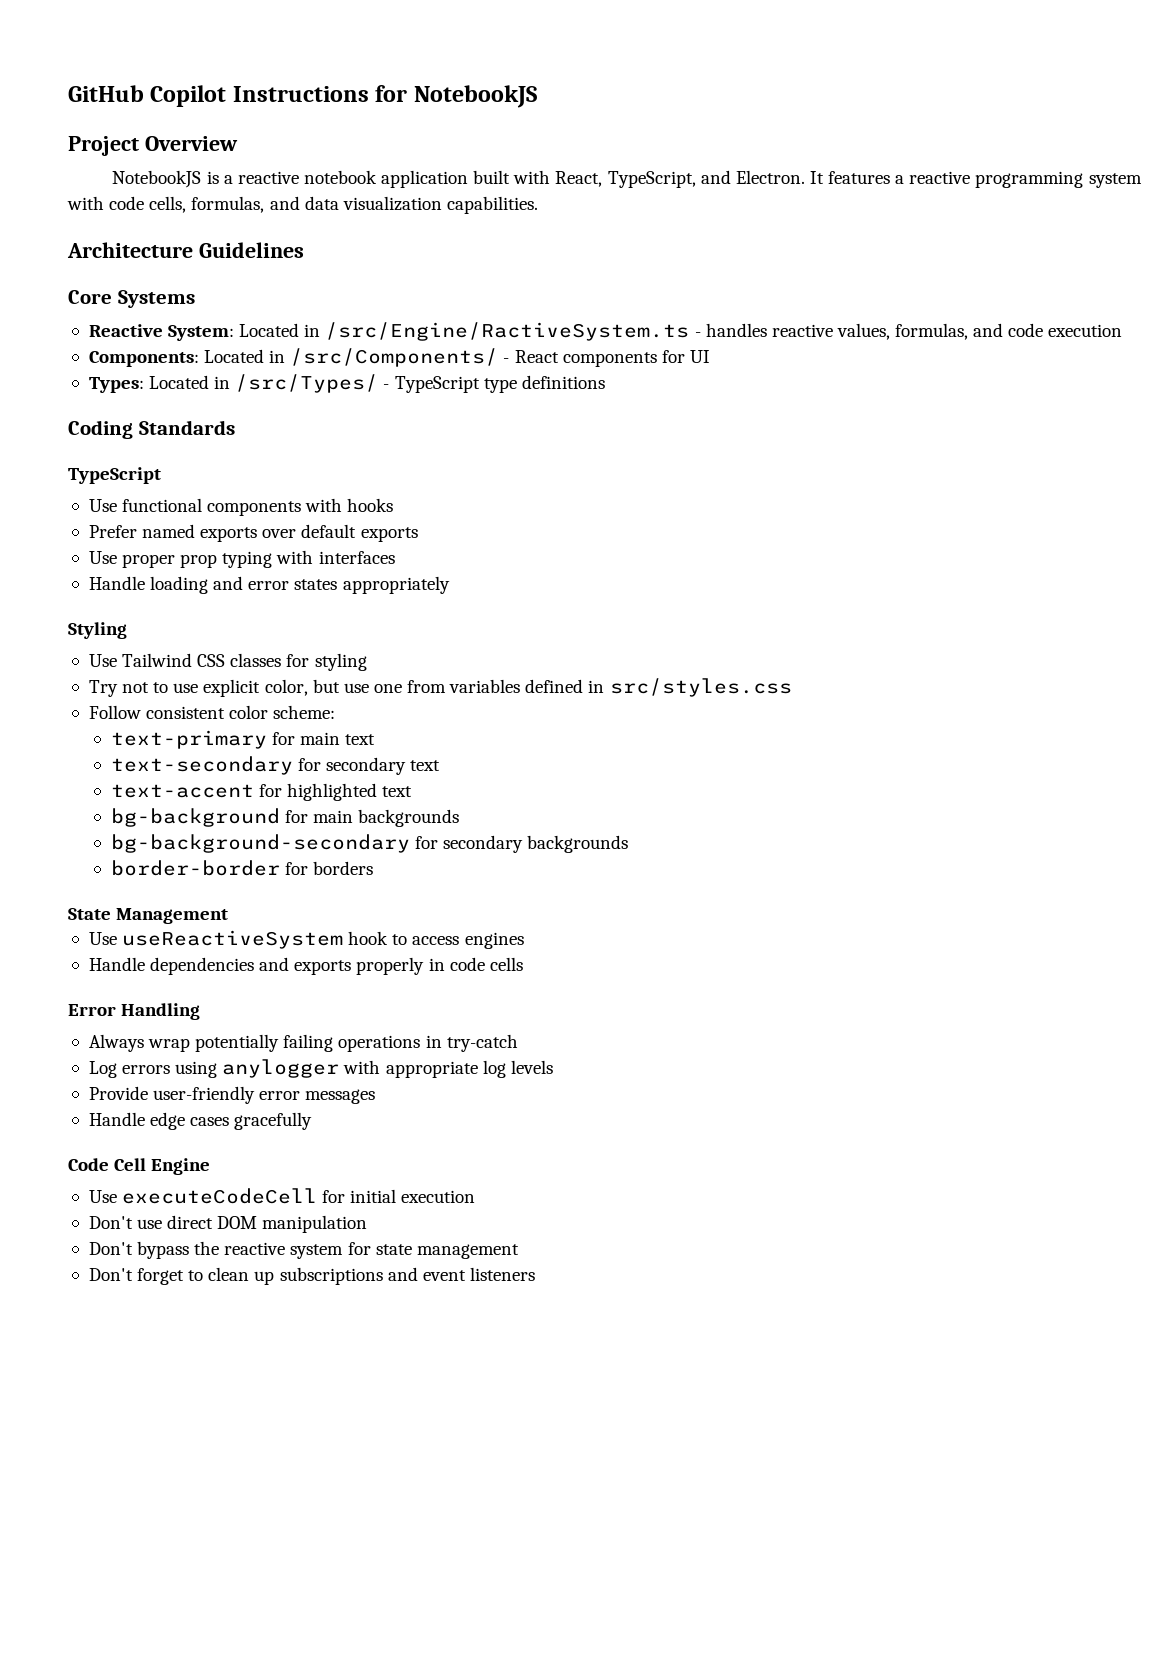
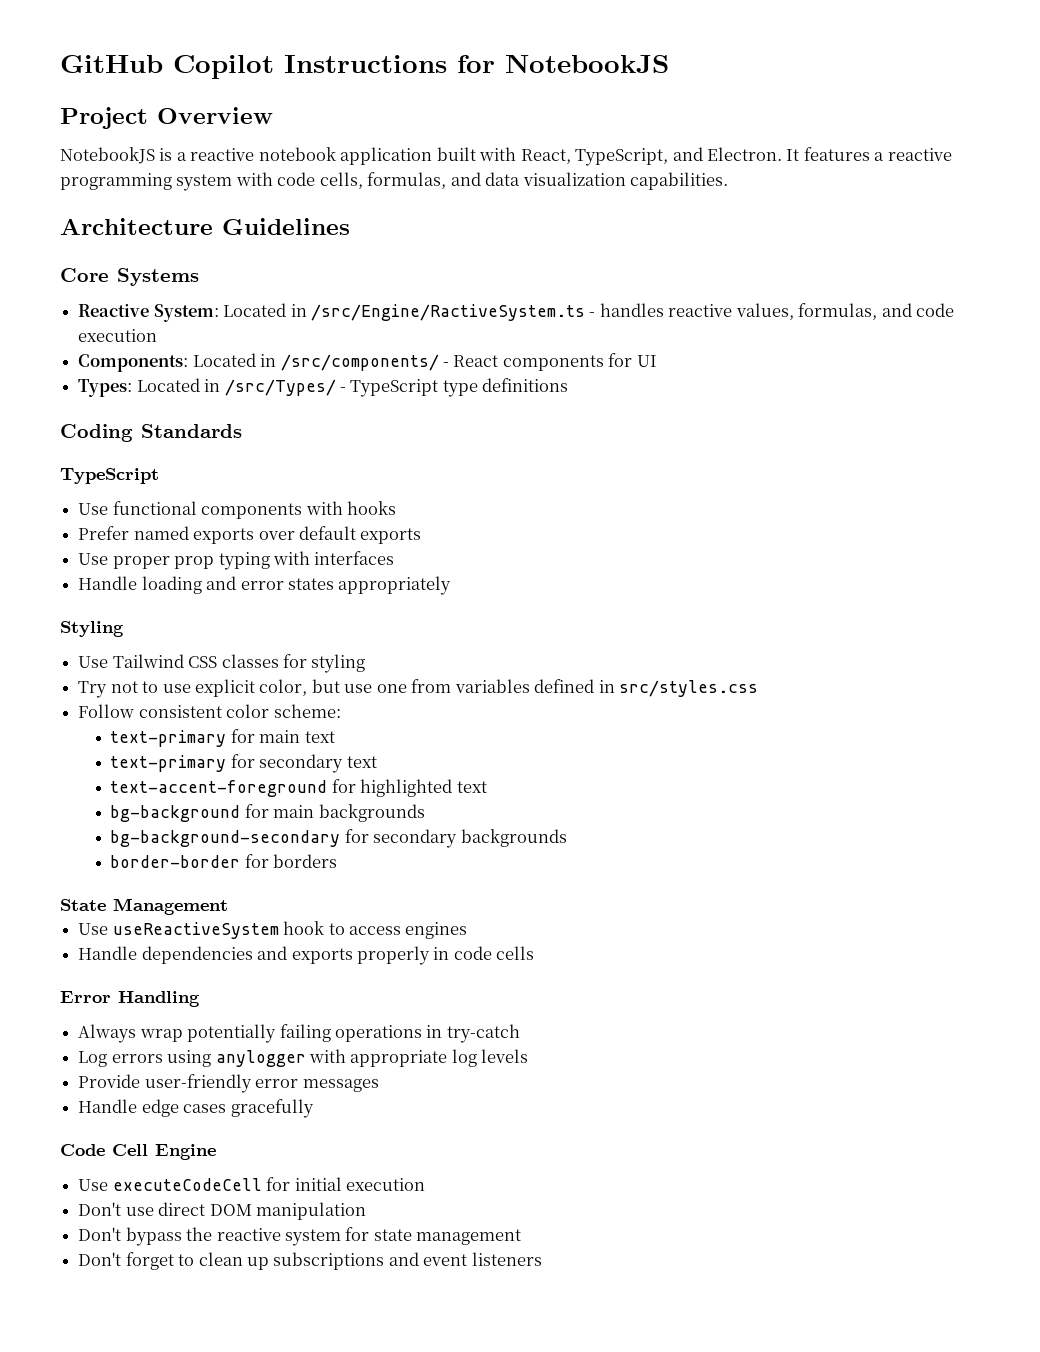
[290,348,499,367] /src/Components/ -> [280,354,439,371] /src/components/
[111,756,294,775] text-secondary -> [110,755,227,772] text-primary
[111,784,255,798] text-accent -> [110,780,328,797] text-accent-foreground

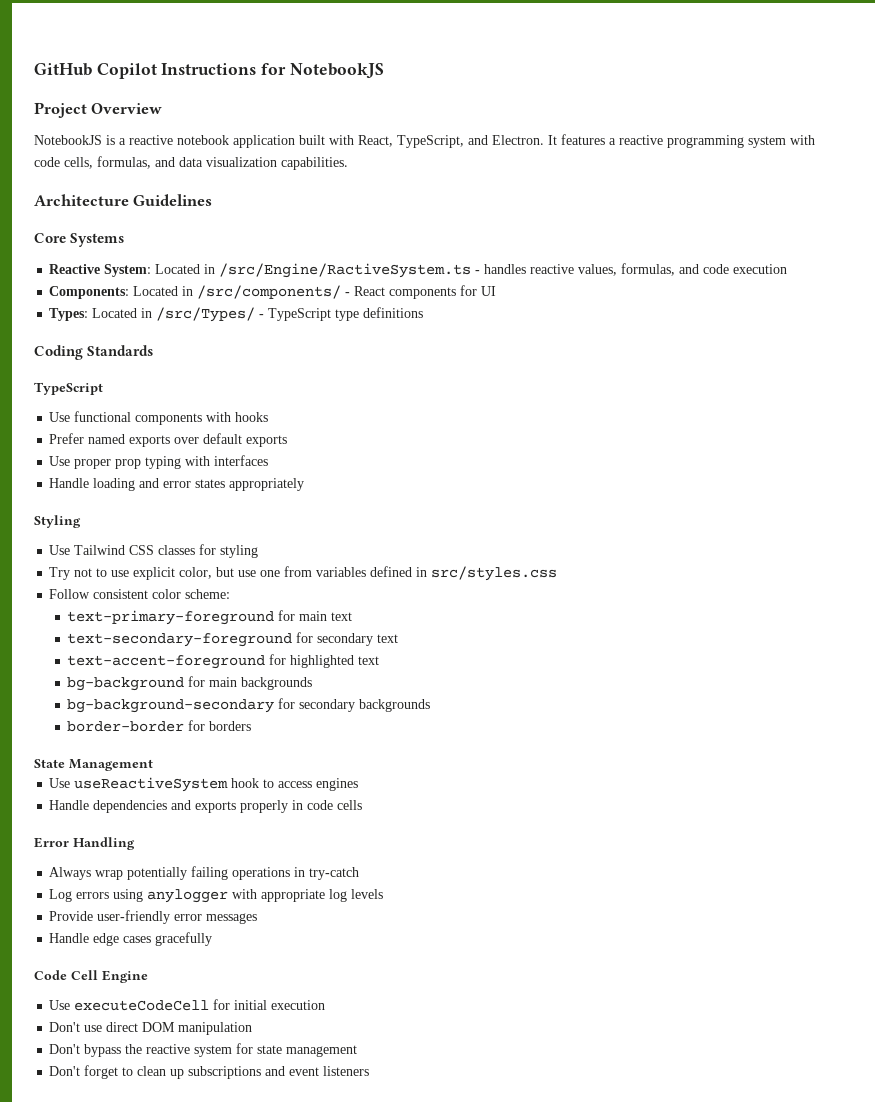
[110,730,227,747] text-primary -> [67,610,275,625] text-primary-foreground
[110,755,227,772] text-primary -> [67,633,293,647] text-secondary-foreground

